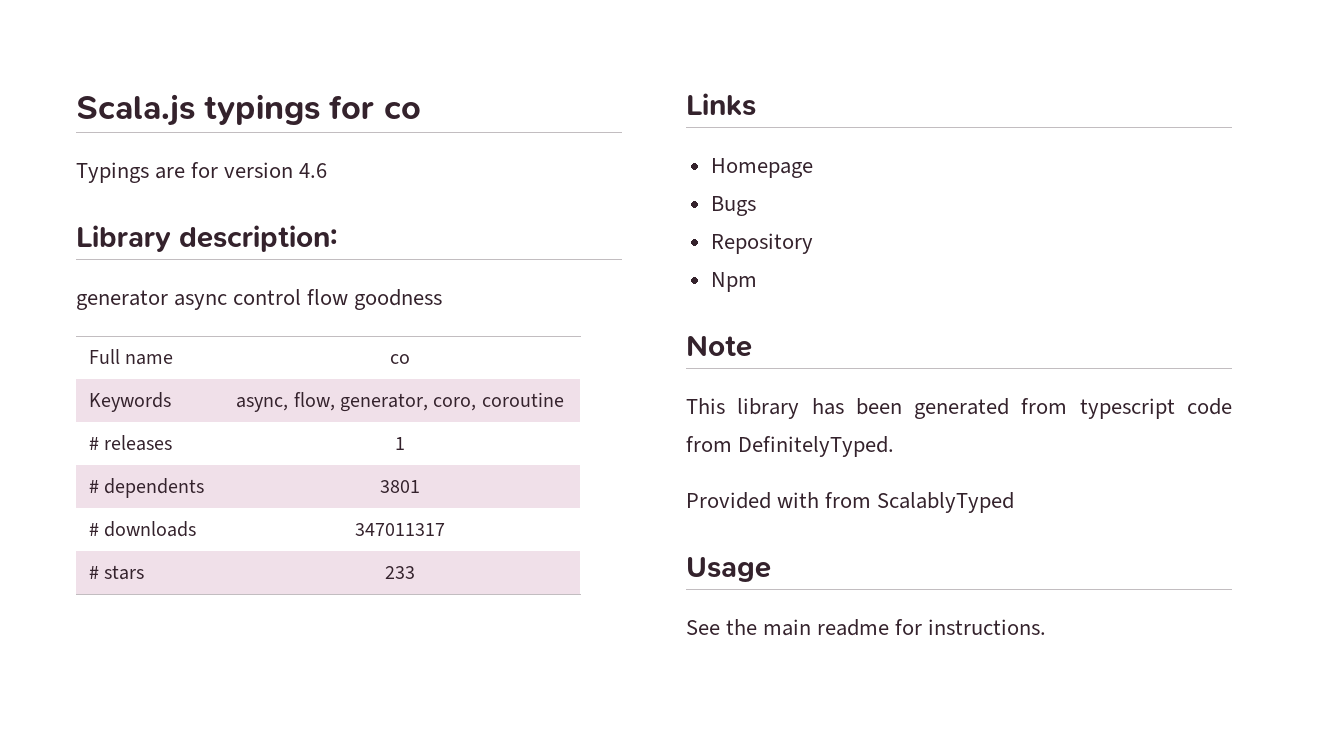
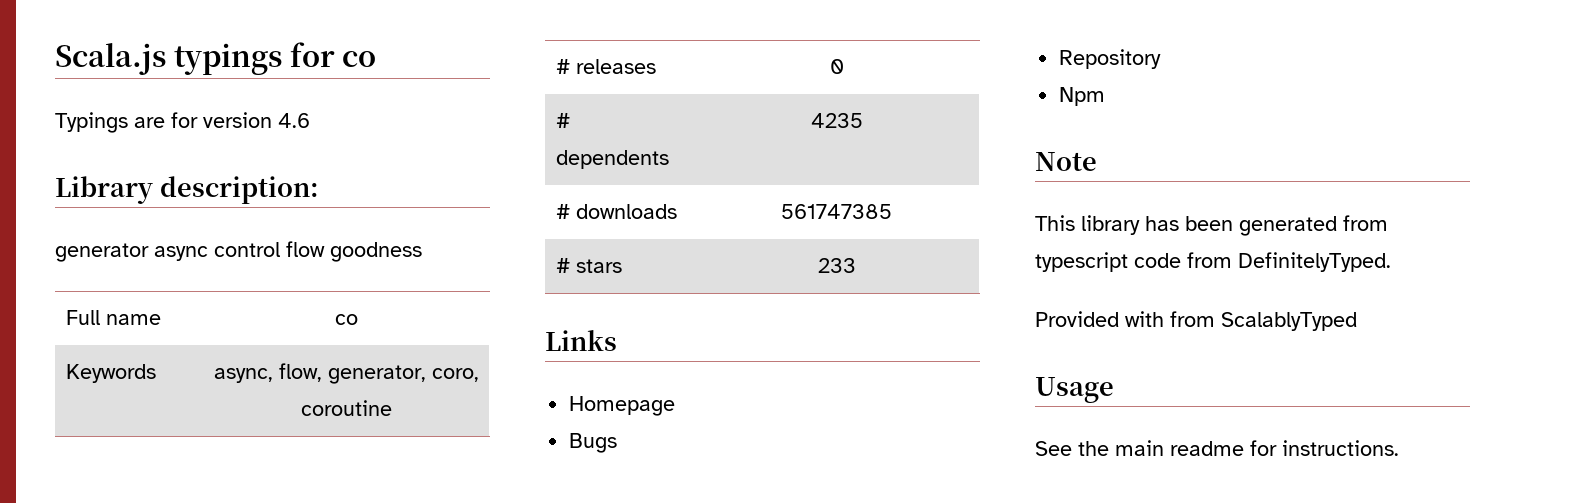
[394,437,405,450] 1 -> [829,59,844,74] 0
[379,480,420,493] 3801 -> [810,113,863,128] 4235
[354,523,445,536] 347011317 -> [781,204,892,219] 561747385

